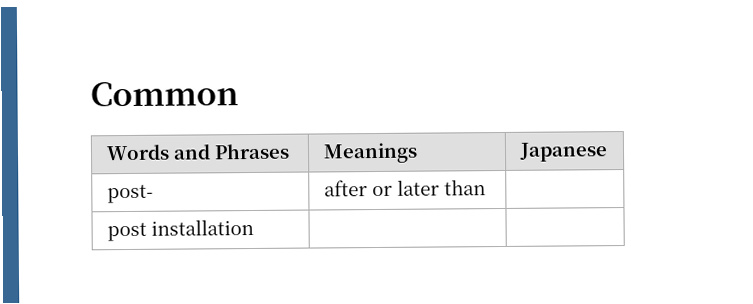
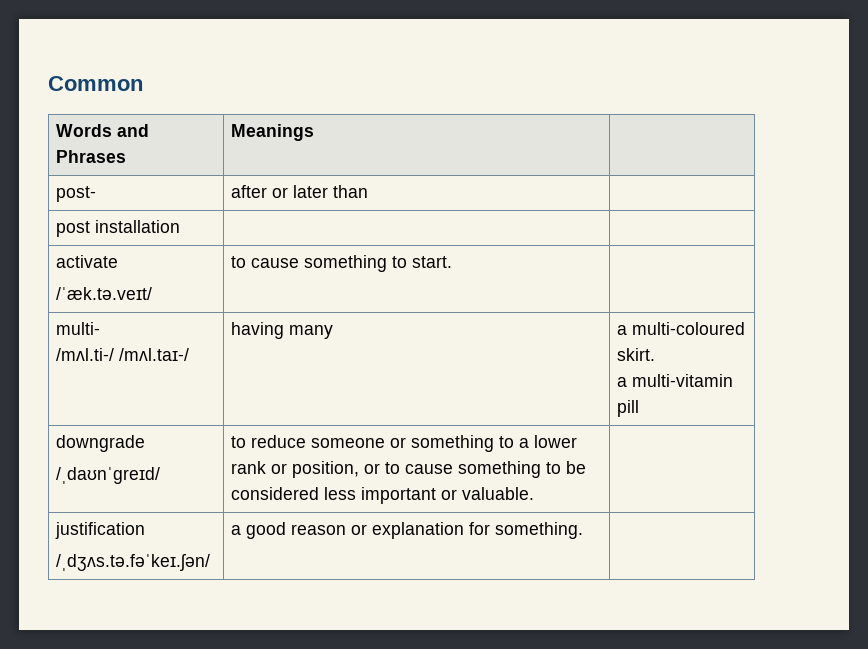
[518,142,608,162] Japanese -> (315, 132) none
(254, 227) none -> [56,255,119,268] [56,287,153,300] [231,255,453,272] [56,322,101,335] [56,348,190,361] [231,322,334,339] [617,322,746,335] [617,348,656,361] [617,374,734,387] [617,400,640,417] [56,435,146,452] [56,467,161,484] [231,435,578,452] [231,461,587,478] [231,487,535,504] [55,522,146,539] [56,554,211,571] [231,522,584,539] // activate // /ˈæk.tə.veɪt/ | to cause something to start. | // multi- // /mʌl.ti-/ /mʌl.taɪ-/ | having many | a multi-coloured skirt. // a multi-vitamin pill // downgrade // /ˌdaʊnˈɡreɪd/ | to reduce someone or something to a lower rank or position, or to cause something to be considered less important or valuable. | // justification // /ˌdʒʌs.tə.fəˈkeɪ.ʃən/ | a good reason or explanation for something. |

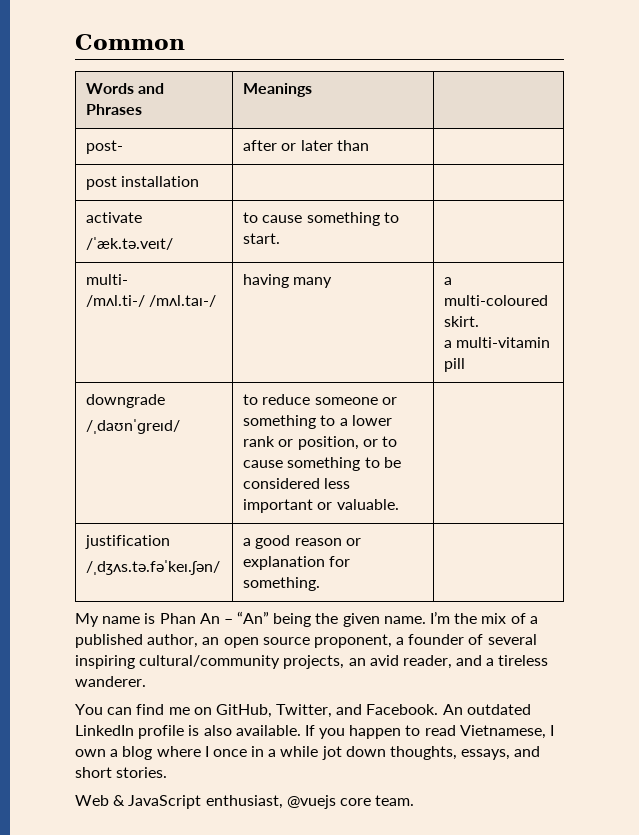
(584, 530) none -> [75,611,538,627] [75,634,537,648] [75,655,549,669] [75,676,146,687] [75,704,531,718] [75,725,555,739] [75,746,541,760] [75,767,168,778] [75,795,415,809] // My name is Phan An – “An” being the given name. I’m the mix of a published author, an open source proponent, a founder of several inspiring cultural/community projects, an avid reader, and a tireless wanderer. // You can find me on GitHub, Twitter, and Facebook. An outdated LinkedIn profile is also available. If you happen to read Vietnamese, I own a blog where I once in a while jot down thoughts, essays, and short stories. // Web & JavaScript enthusiast, @vuejs core team.

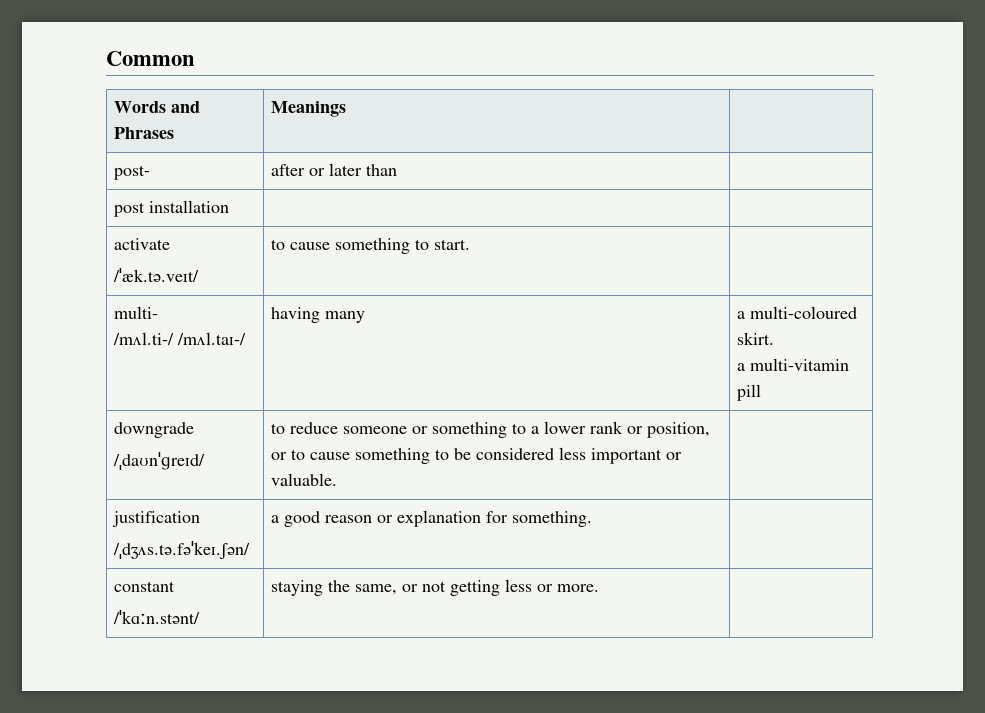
[75,611,538,627] [75,634,537,648] [75,655,549,669] [75,676,146,687] [75,704,531,718] [75,725,555,739] [75,746,541,760] [75,767,168,778] [75,795,415,809] // My name is Phan An – “An” being the given name. I’m the mix of a published author, an open source proponent, a founder of several inspiring cultural/community projects, an avid reader, and a tireless wanderer. // You can find me on GitHub, Twitter, and Facebook. An outdated LinkedIn profile is also available. If you happen to read Vietnamese, I own a blog where I once in a while jot down thoughts, essays, and short stories. // Web & JavaScript enthusiast, @vuejs core team. -> [113,581,175,592] [112,610,200,624] [270,579,599,596] // constant // /ˈkɑːn.stənt/ | staying the same, or not getting less or more. |

